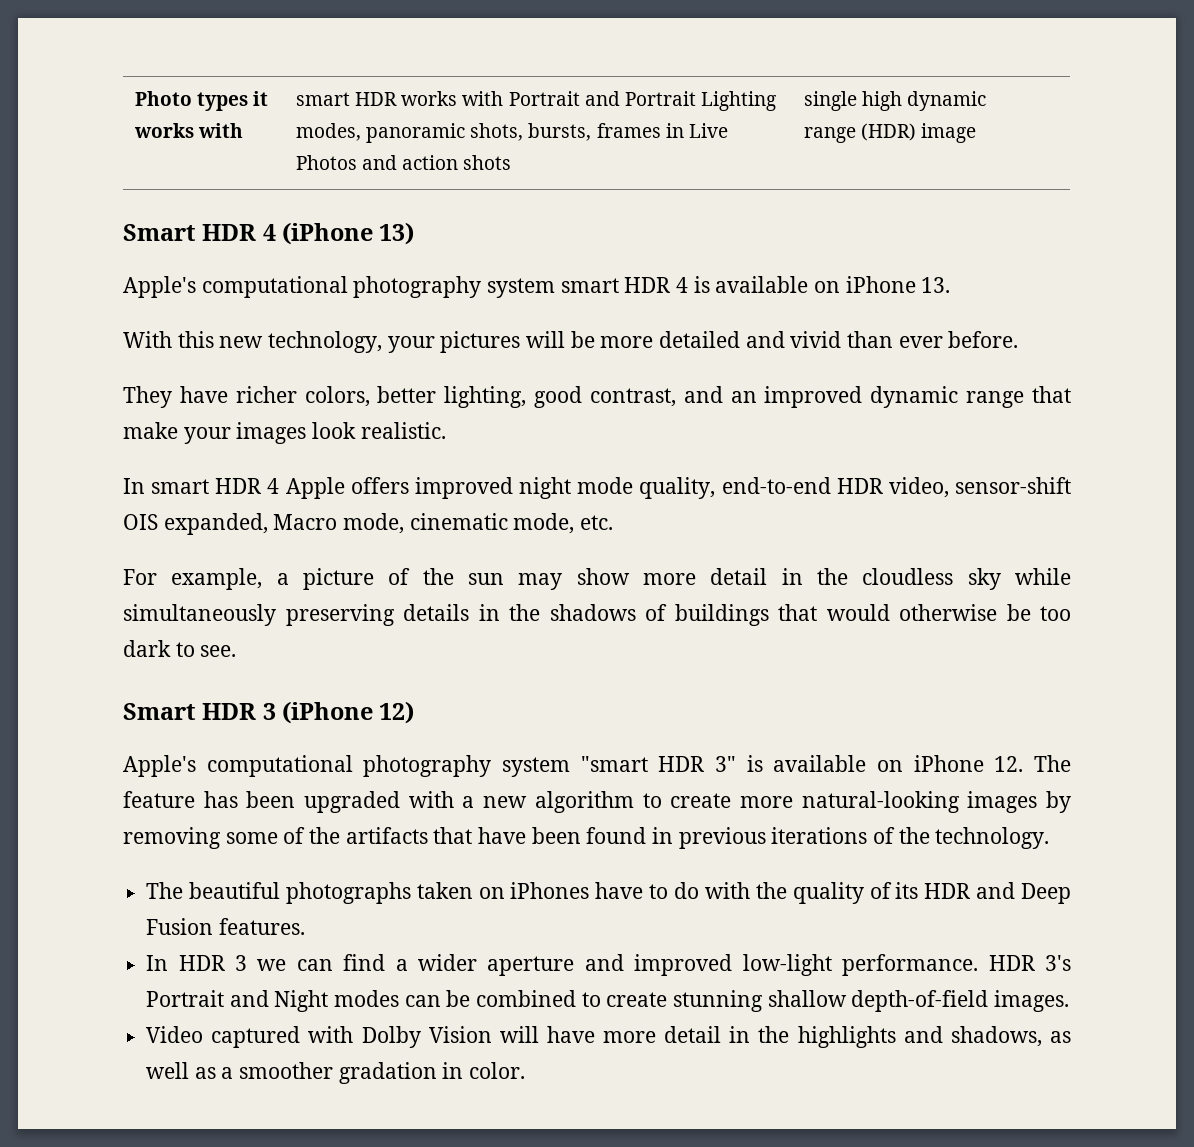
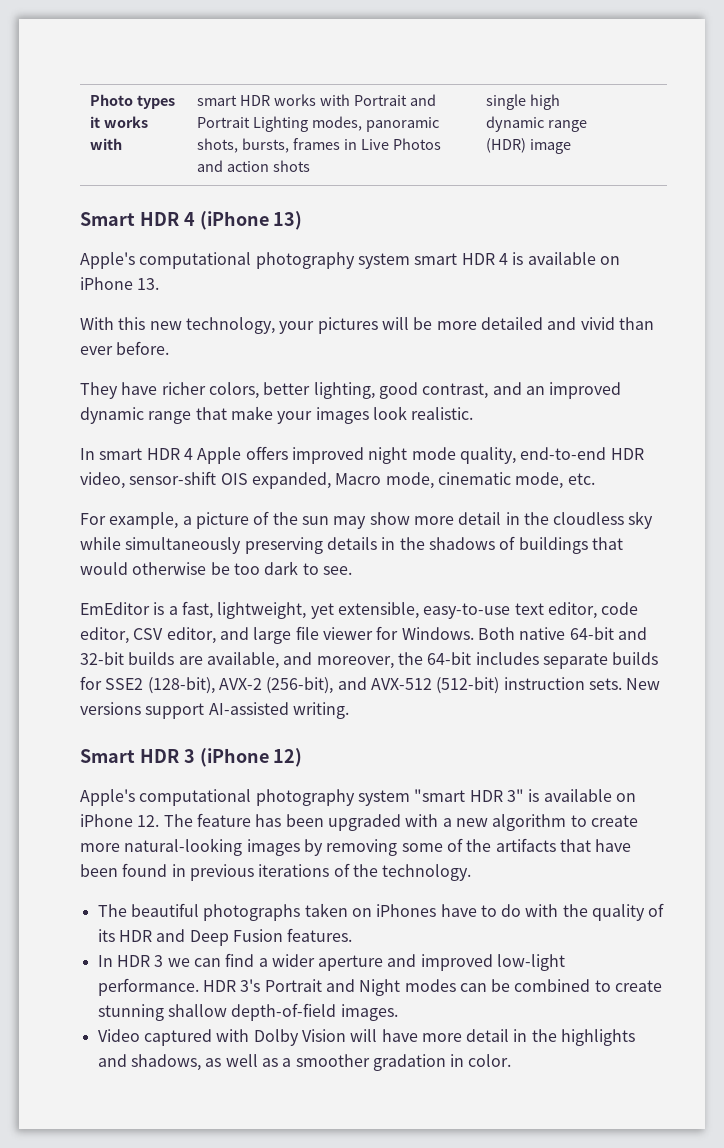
(237, 651) none -> [80,601,639,619] [80,626,647,644] [80,652,659,669] [80,676,661,694] [80,702,349,719] // EmEditor is a fast, lightweight, yet extensible, easy-to-use text editor, code editor, CSV editor, and large file viewer for Windows. Both native 64-bit and 32-bit builds are available, and moreover, the 64-bit includes separate builds for SSE2 (128-bit), AVX-2 (256-bit), and AVX-512 (512-bit) instruction sets. New versions support AI-assisted writing.

